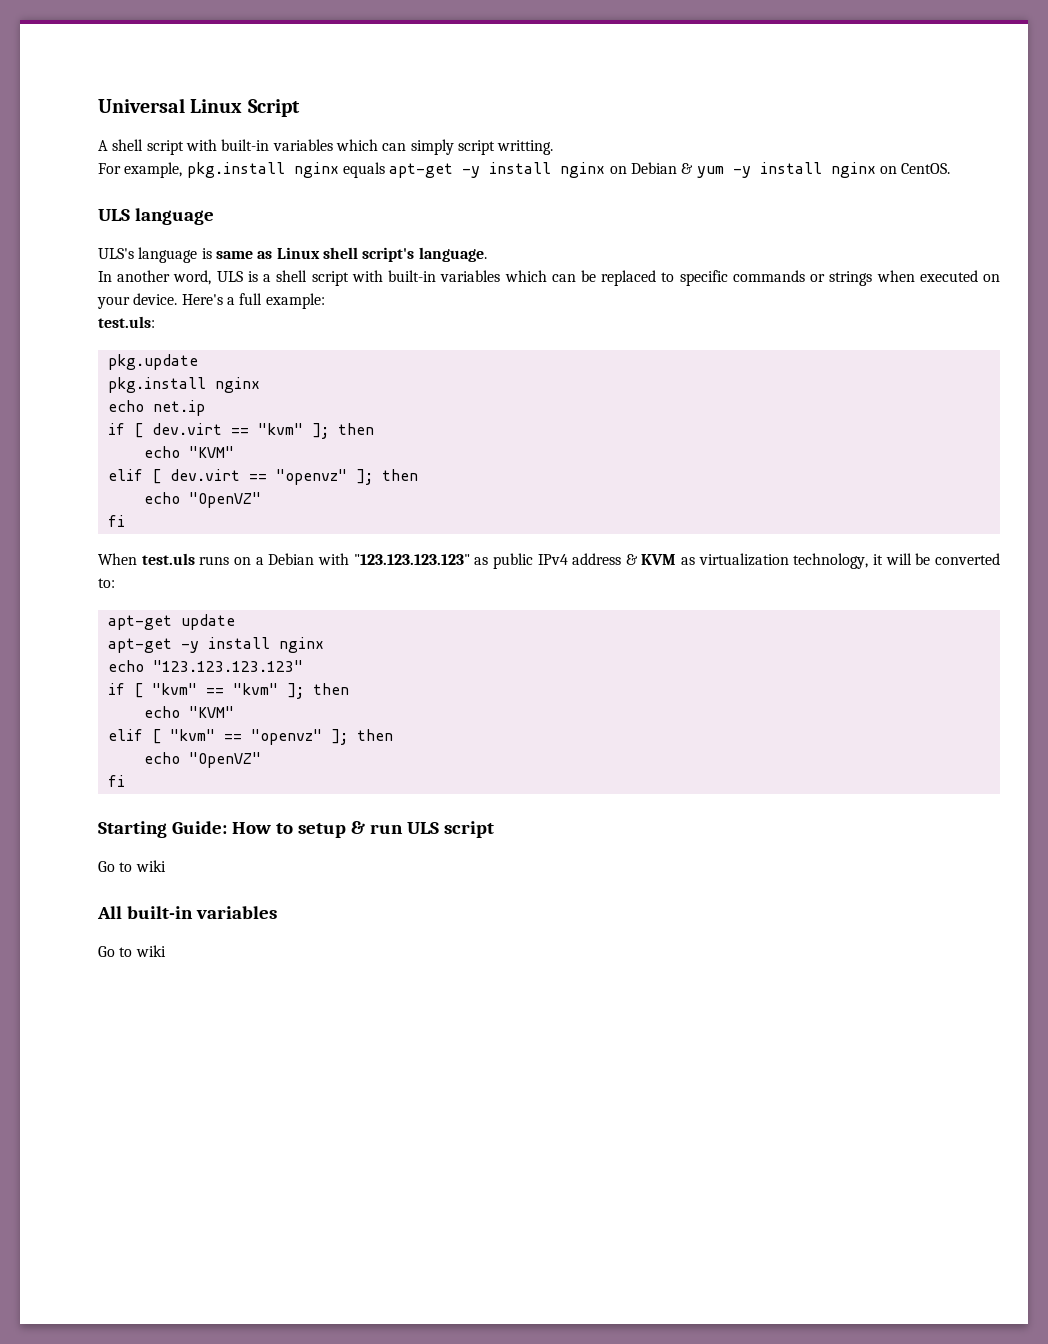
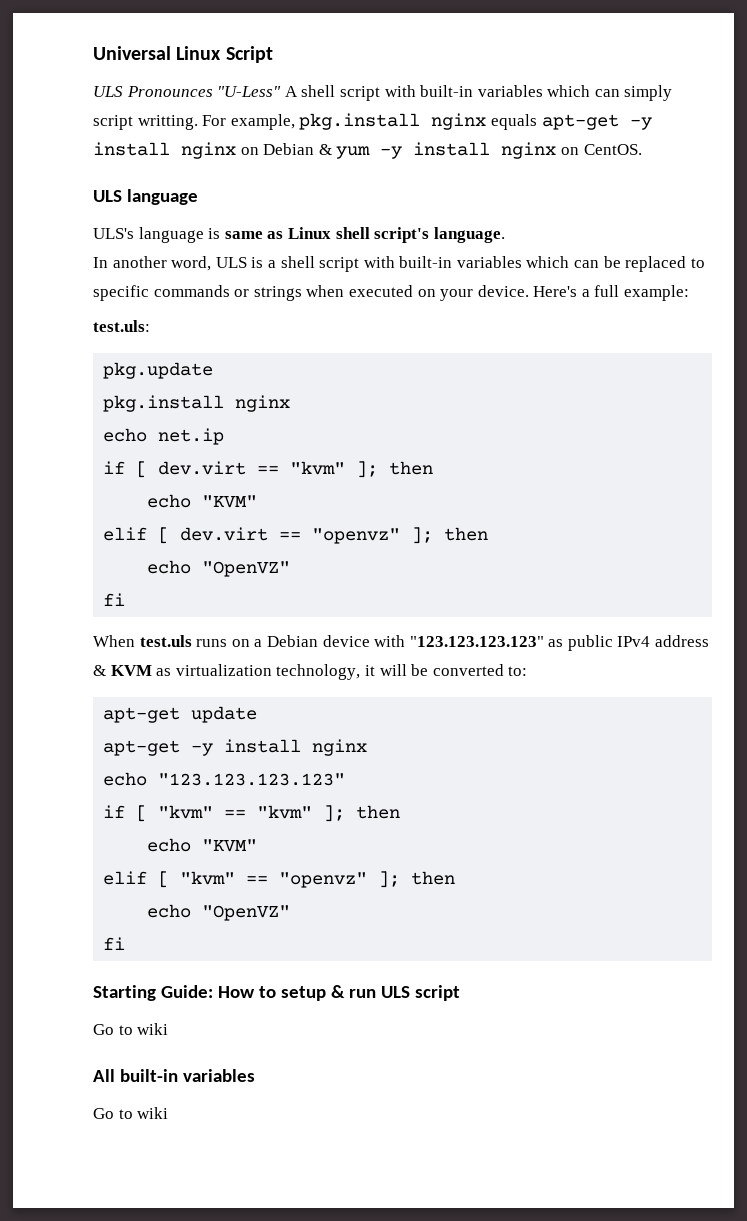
(300, 108) none -> [93,86,282,97] ULS Pronounces "U-Less"
(554, 147) // -> (198, 122) none
(315, 559) none -> [322,635,370,647] device

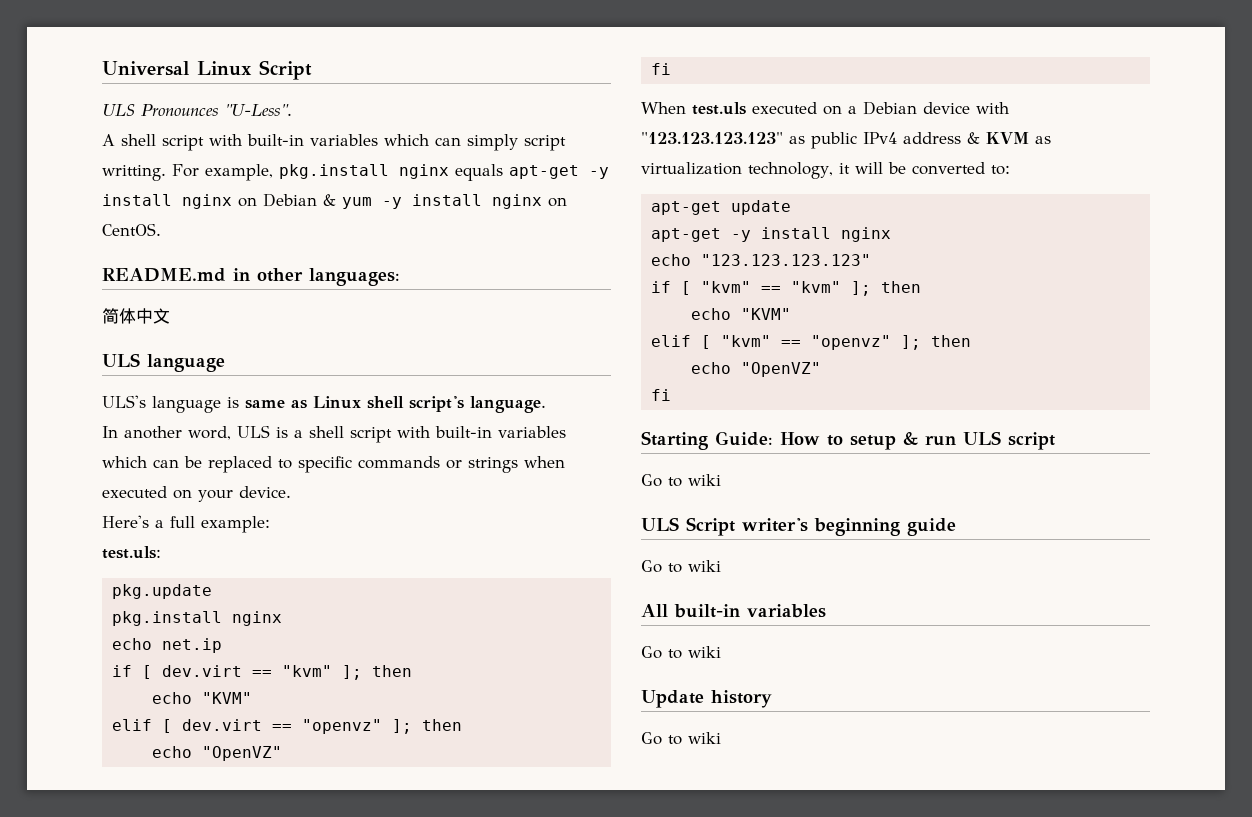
[217,86,282,97] "U-Less" -> [224,104,292,117] "U-Less". //
(642, 149) none -> [102,268,400,286] [102,308,170,324] // README.md in other languages: // 简体中文
(529, 291) none -> (291, 492) //
[196,639,228,647] runs -> [752,102,817,114] executed
(169, 1029) none -> [641,517,956,536] [641,560,721,573] // ULS Script writer's beginning guide // Go to wiki
(169, 1113) none -> [641,690,772,708] [641,732,721,745] // Update history // Go to wiki

